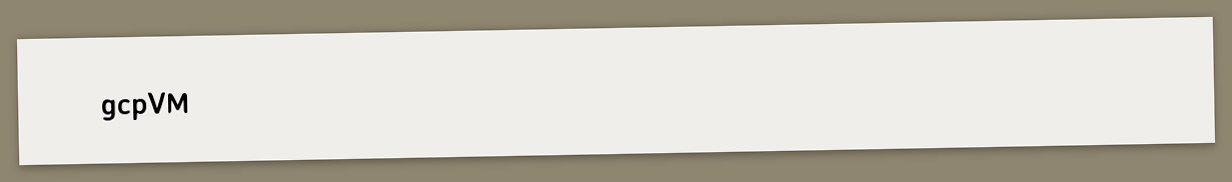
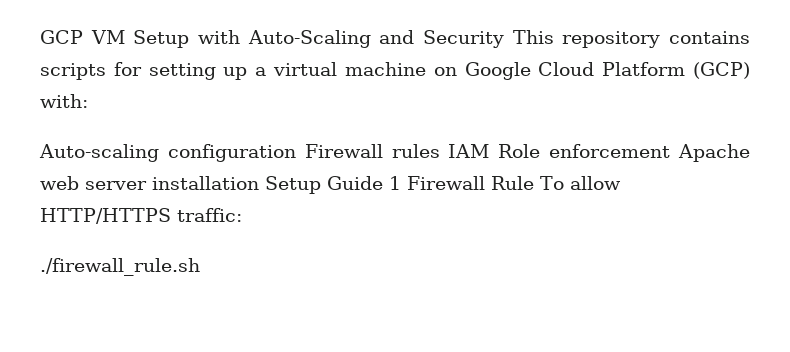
[100,91,190,121] gcpVM -> [40,30,750,48] [40,62,750,80] [40,94,88,108] [39,144,750,162] [40,176,621,194] [40,208,242,224] [40,258,200,276] GCP VM Setup with Auto-Scaling and Security This repository contains scripts for setting up a virtual machine on Google Cloud Platform (GCP) with: // Auto-scaling configuration Firewall rules IAM Role enforcement Apache web server installation Setup Guide 1 Firewall Rule To allow HTTP/HTTPS traffic: // ./firewall_rule.sh

